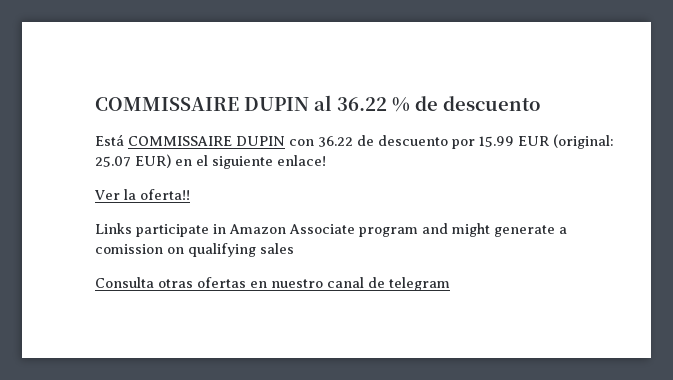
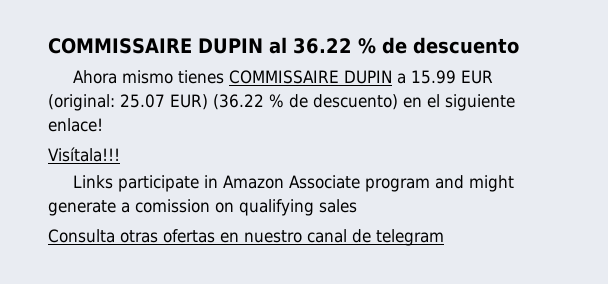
[95,134,475,149] Está COMMISSAIRE DUPIN con 36.22 de descuento por -> [73,70,407,84] Ahora mismo tienes COMMISSAIRE DUPIN a
(171, 161) none -> [213,94,398,110] (36.22 % de descuento)
[94,189,190,200] Ver la oferta!! -> [48,147,120,162] Visítala!!!

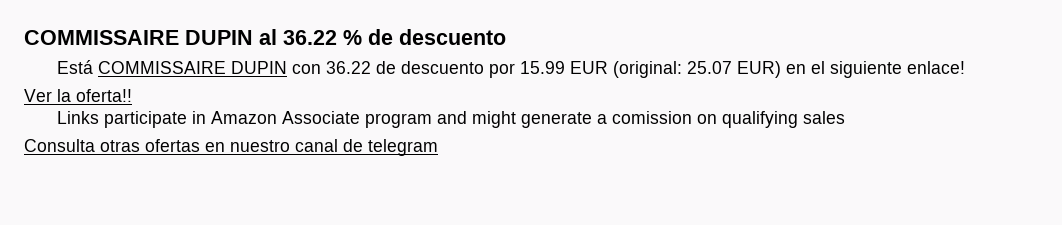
[73,70,407,84] Ahora mismo tienes COMMISSAIRE DUPIN a -> [56,60,515,78] Está COMMISSAIRE DUPIN con 36.22 de descuento por
[213,94,398,110] (36.22 % de descuento) -> (781, 69) none
[48,147,120,162] Visítala!!! -> [24,89,132,102] Ver la oferta!!

